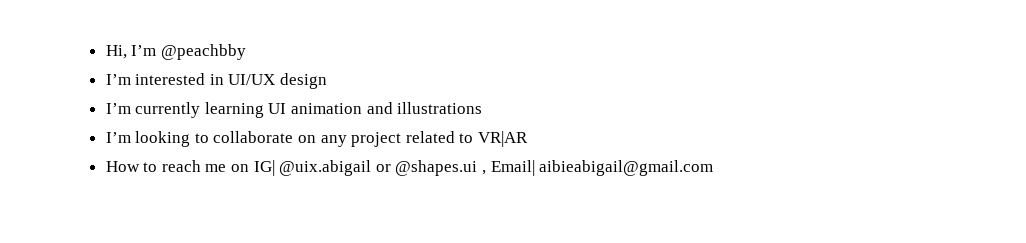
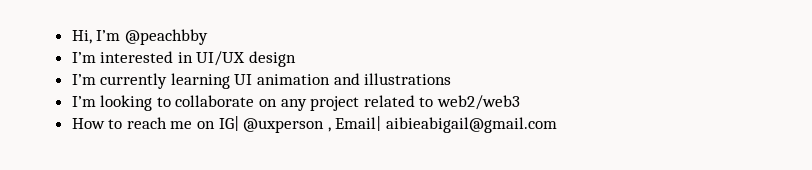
[478,131,529,147] VR|AR -> [437,95,521,110] web2/web3
[279,160,478,176] @uix.abigail or @shapes.ui -> [243,118,325,133] @uxperson

